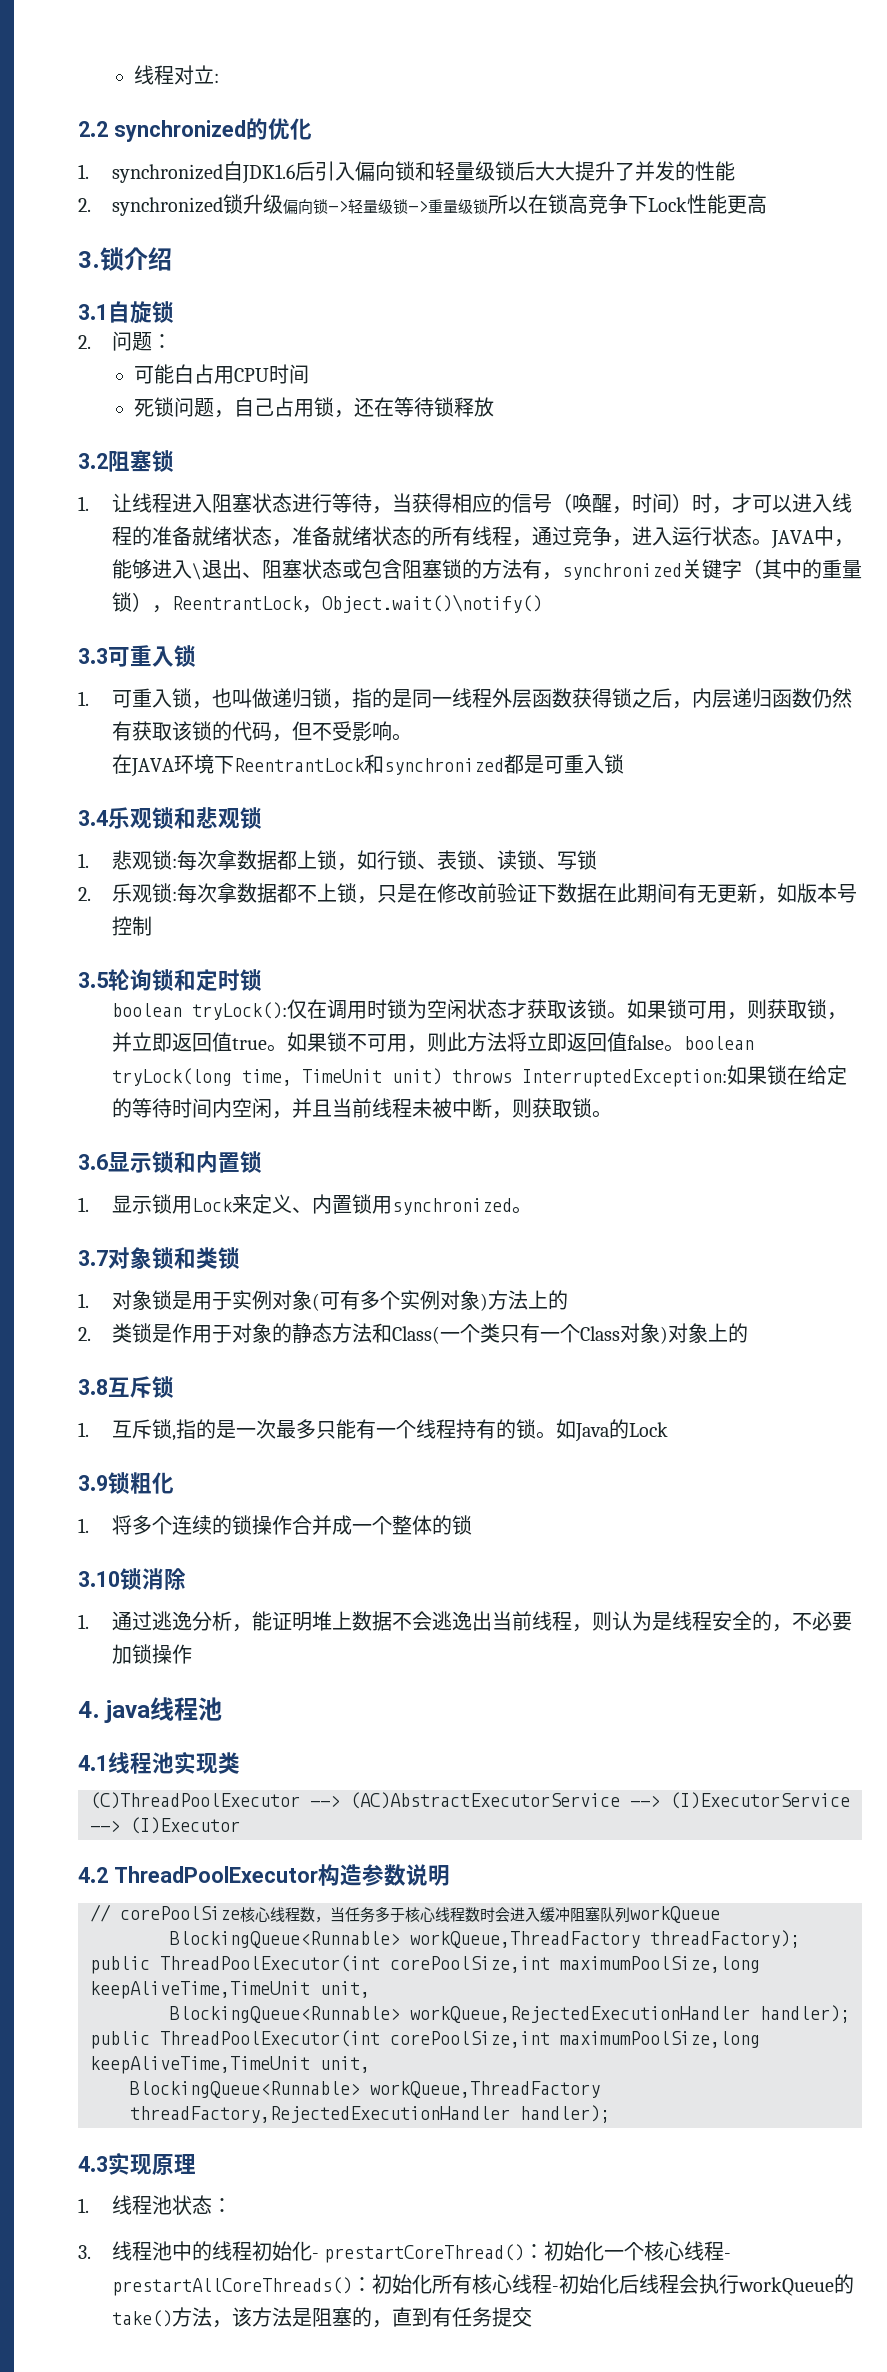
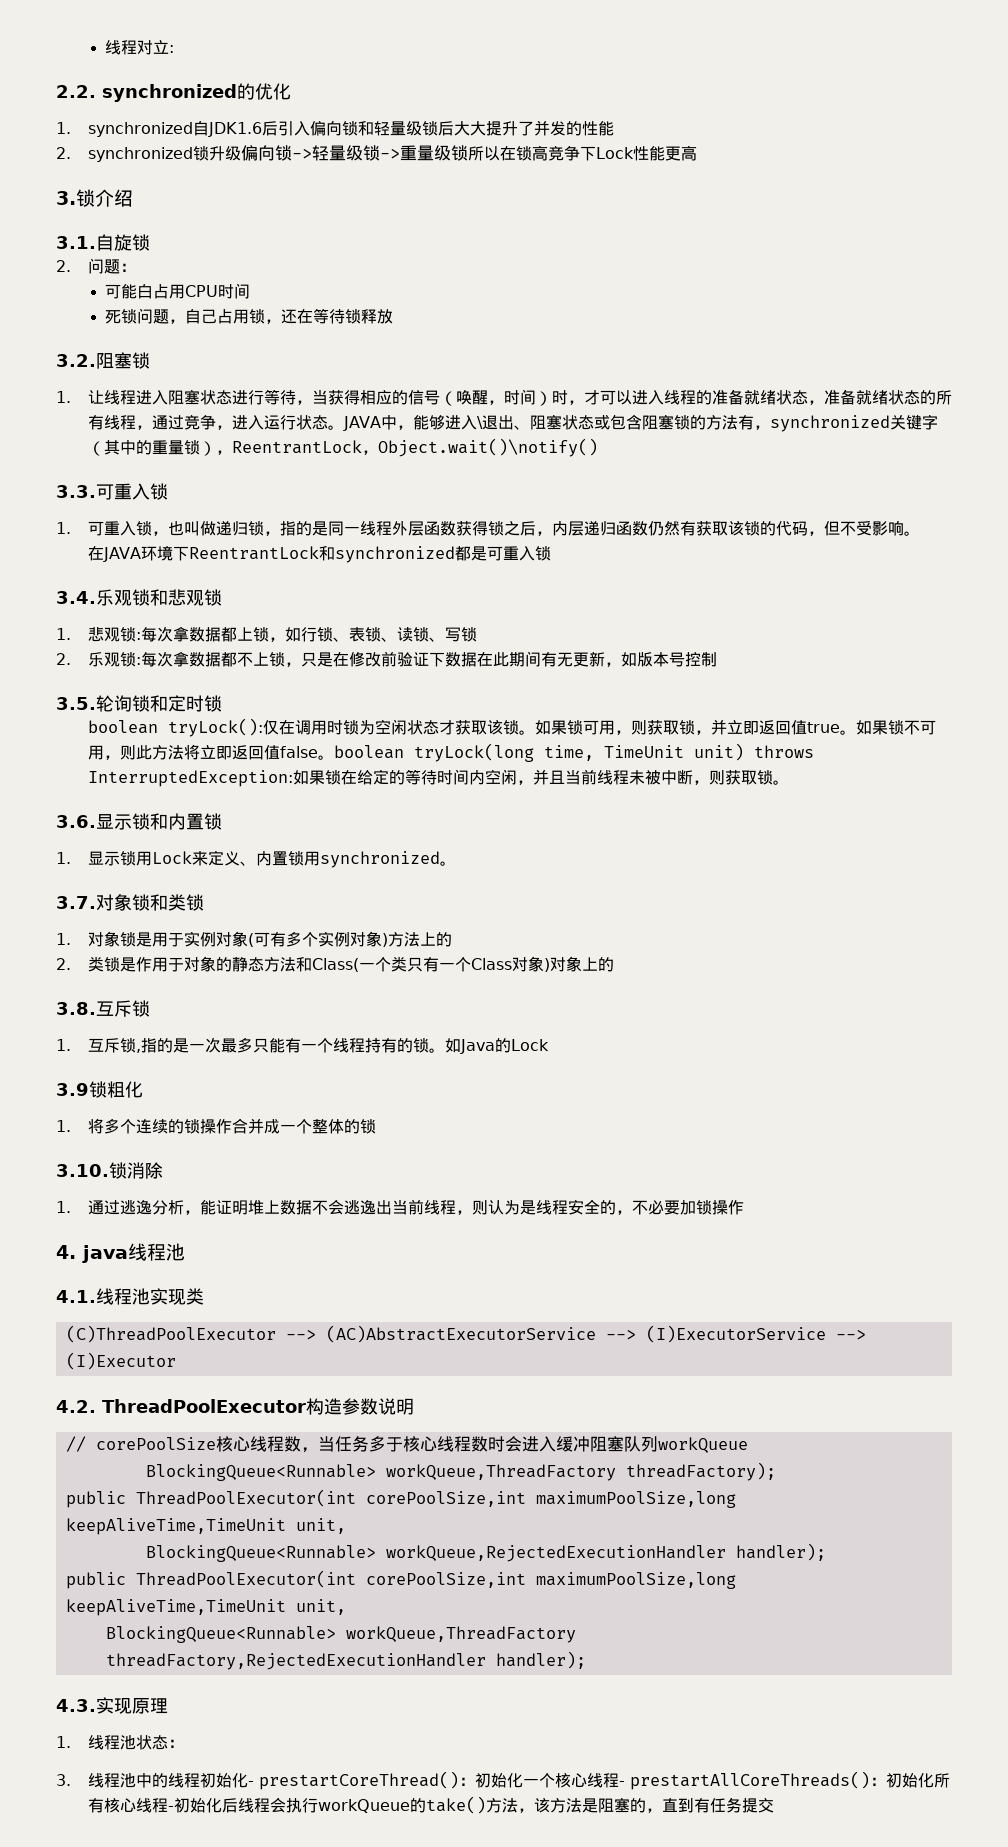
[78,121,108,137] 2.2 -> [56,85,96,98] 2.2.
[78,304,108,320] 3.1 -> [56,236,96,249] 3.1.
[78,453,108,469] 3.2 -> [56,354,96,367] 3.2.
[78,648,108,664] 3.3 -> [56,485,96,498] 3.3.
[78,810,108,826] 3.4 -> [56,591,96,604] 3.4.
[78,972,109,988] 3.5 -> [56,697,96,710] 3.5.
[78,1154,108,1170] 3.6 -> [56,815,96,828] 3.6.
[78,1250,108,1266] 3.7 -> [56,896,96,909] 3.7.
[78,1379,108,1395] 3.8 -> [56,1002,96,1015] 3.8.
[78,1571,120,1587] 3.10 -> [56,1164,109,1177] 3.10.
[78,1755,108,1771] 4.1 -> [56,1290,96,1303] 4.1.
[78,1867,108,1883] 4.2 -> [56,1400,96,1413] 4.2.
[78,2156,108,2172] 4.3 -> [56,1699,96,1712] 4.3.

